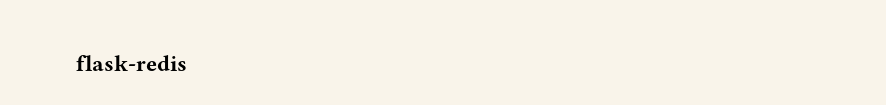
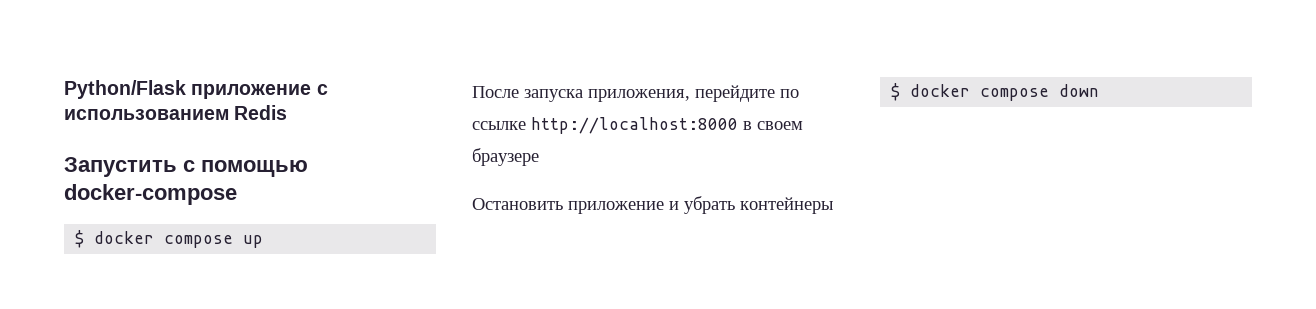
[76,55,187,71] flask-redis -> [64,80,328,99] [64,105,288,120] [64,157,308,177] [64,184,237,205] [75,230,264,248] [472,85,799,102] [472,117,803,134] [472,148,539,166] [472,196,833,214] [891,83,1100,101] Python/Flask приложение с использованием Redis // Запустить с помощью docker-compose // $ docker compose up // После запуска приложения, перейдите по ссылке http://localhost:8000 в своем браузере // Остановить приложение и убрать контейнеры // $ docker compose down

